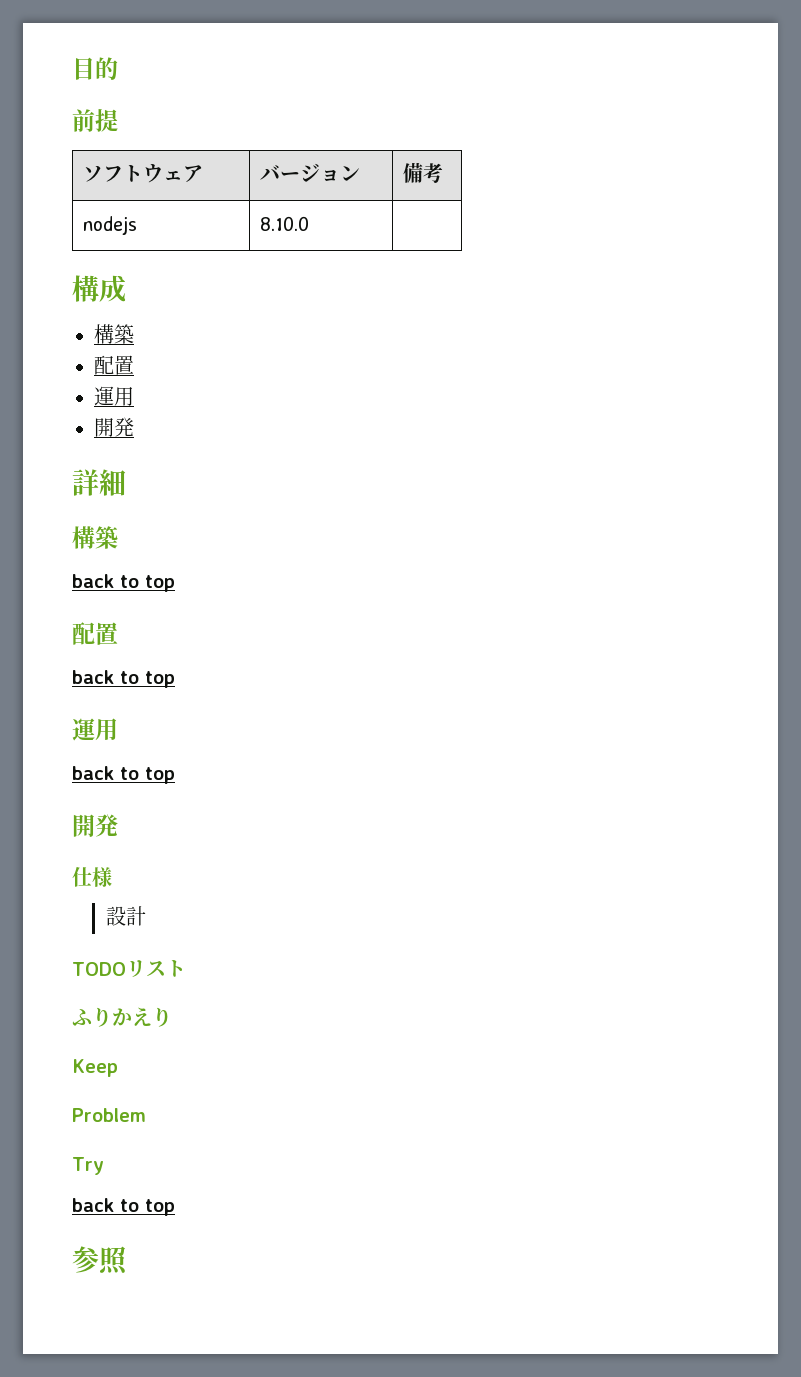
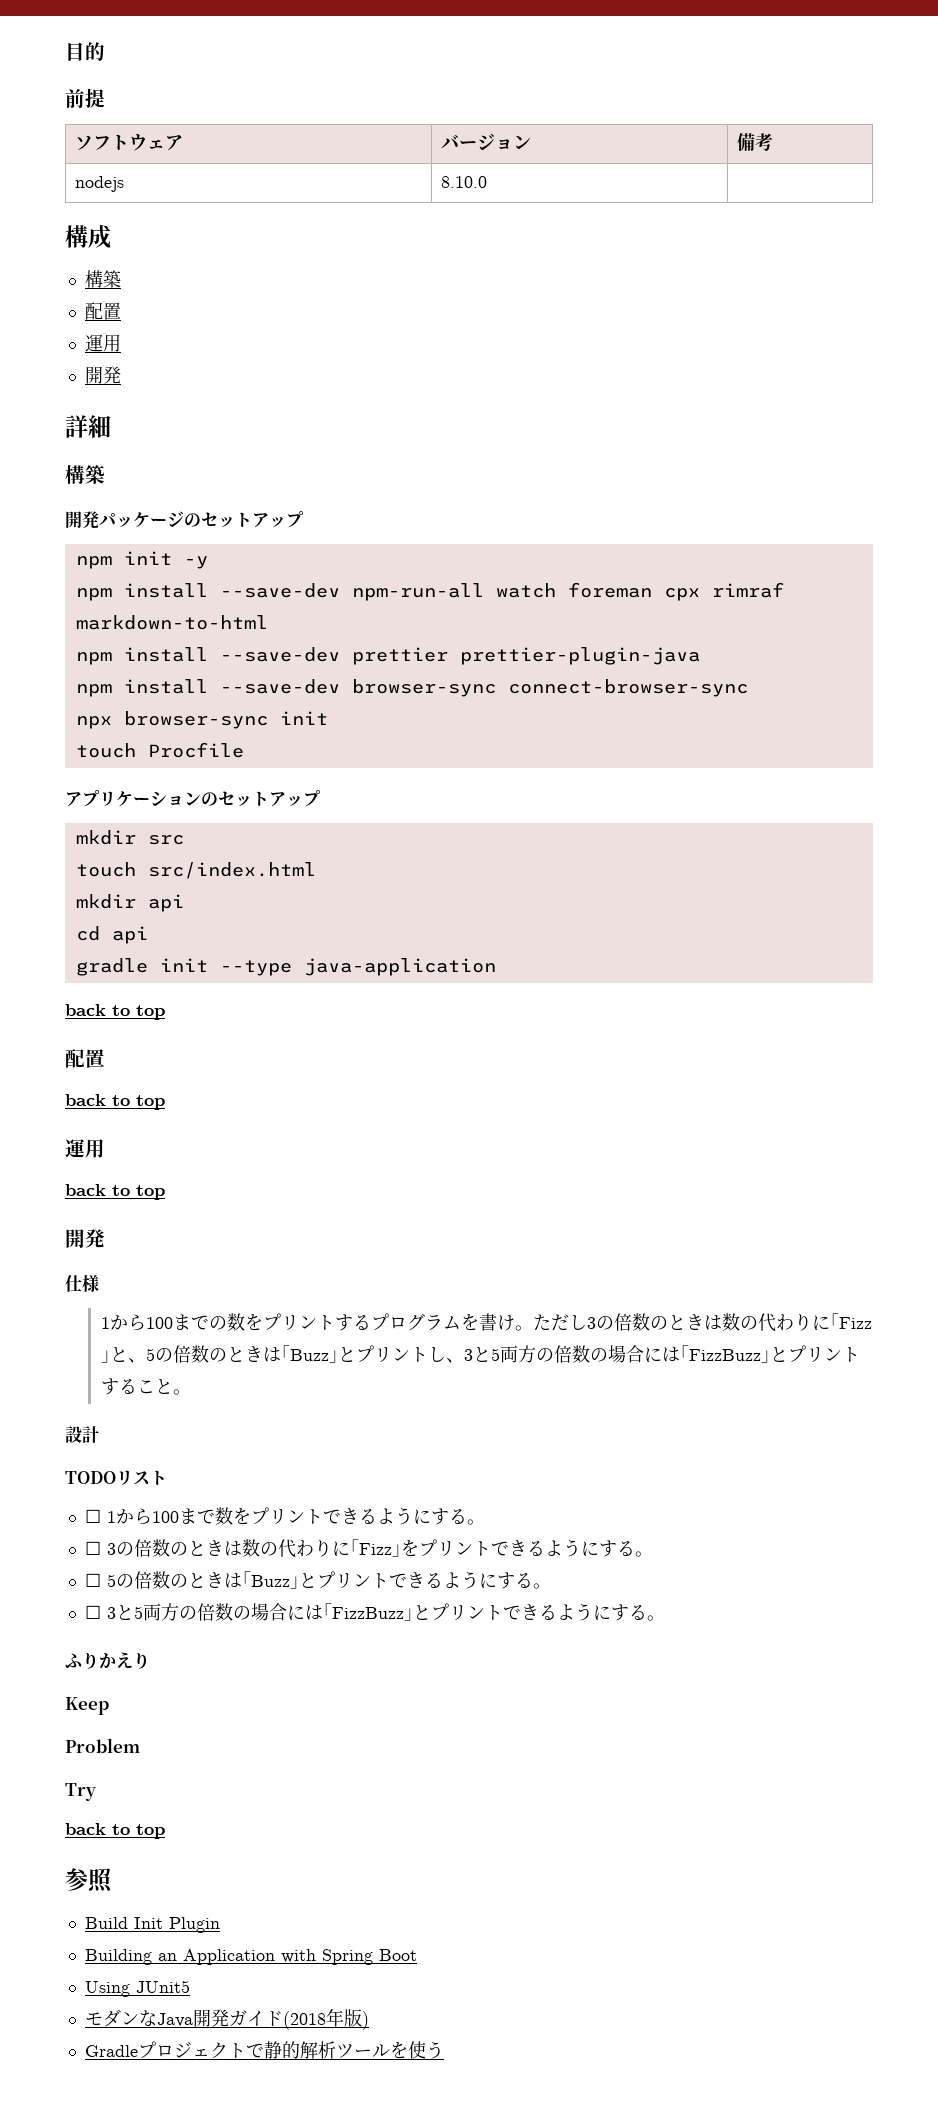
(118, 537) none -> [65,511,303,529] [75,551,208,569] [75,582,784,601] [75,615,268,630] [75,647,700,665] [75,679,748,697] [75,711,328,729] [75,742,244,758] [65,790,320,807] [75,830,184,845] [75,862,316,879] [75,894,184,912] [75,926,148,944] [75,958,496,976] // 開発パッケージのセットアップ // npm init -y // npm install --save-dev npm-run-all watch foreman cpx rimraf markdown-to-html // npm install --save-dev prettier prettier-plugin-java // npm install --save-dev browser-sync connect-browser-sync // npx browser-sync init // touch Procfile // アプリケーションのセットアップ // mkdir src // touch src/index.html // mkdir api // cd api // gradle init --type java-application
[106,906,147,926] [72,960,186,977] 設計 // TODOリスト -> [100,1313,872,1332] [100,1345,860,1363] [100,1378,191,1395] [65,1426,99,1443] [65,1470,167,1485] [84,1507,485,1525] [84,1539,653,1558] [84,1571,551,1589] [84,1603,665,1621] 1から100までの数をプリントするプログラムを書け。ただし3の倍数のときは数の代わりに｢Fizz｣と、5の倍数のときは｢Buzz｣とプリントし、3と5両方の倍数の場合には｢FizzBuzz｣とプリントすること。 // 設計 // TODOリスト // ☐ 1から100まで数をプリントできるようにする。 // ☐ 3の倍数のときは数の代わりに｢Fizz｣をプリントできるようにする。 // ☐ 5の倍数のときは｢Buzz｣とプリントできるようにする。 // ☐ 3と5両方の倍数の場合には｢FizzBuzz｣とプリントできるようにする。
(128, 1260) none -> [84,1917,220,1933] [84,1949,417,1965] [84,1980,190,1997] [84,2008,369,2030] [84,2041,444,2059] // Build Init Plugin // Building an Application with Spring Boot // Using JUnit5 // モダンなJava開発ガイド(2018年版) // Gradleプロジェクトで静的解析ツールを使う

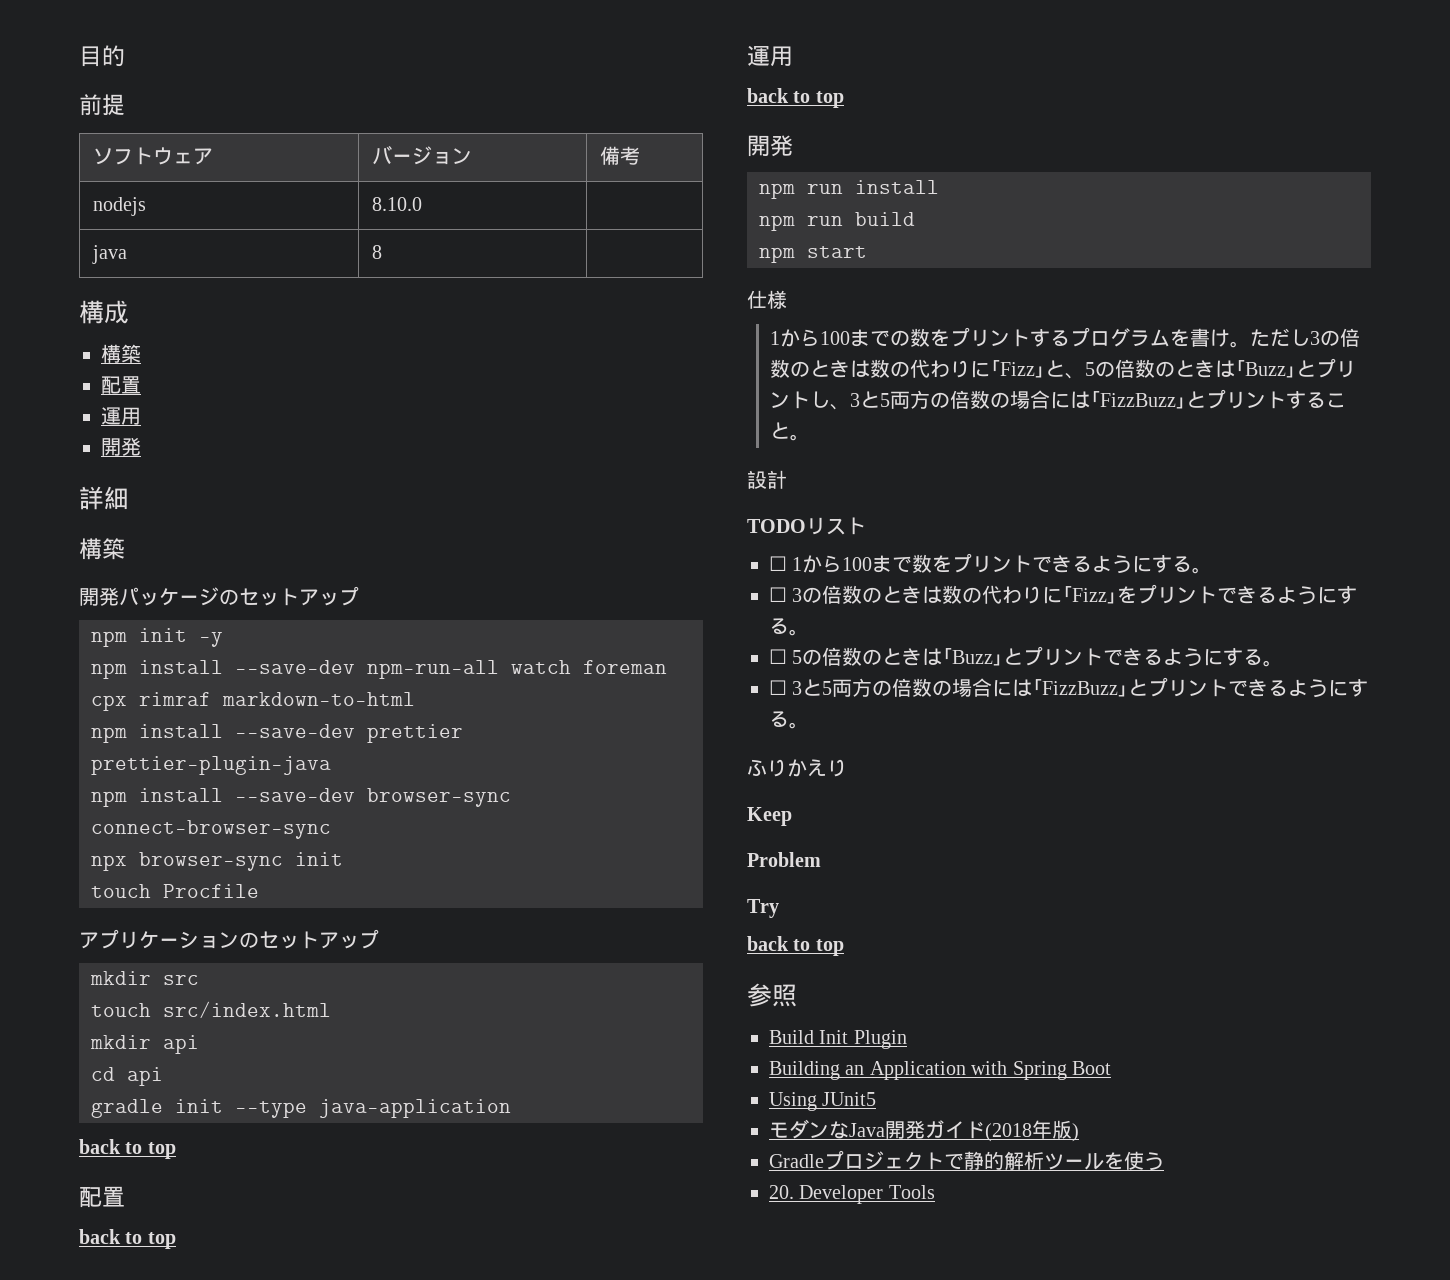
(488, 182) none -> [91,245,127,264] [371,245,382,259] // java | 8 |
(105, 1238) none -> [759,180,939,199] [759,212,915,231] [759,246,867,263] // npm run install // npm run build // npm start
(444, 2050) none -> [769,1185,935,1204] // 20. Developer Tools

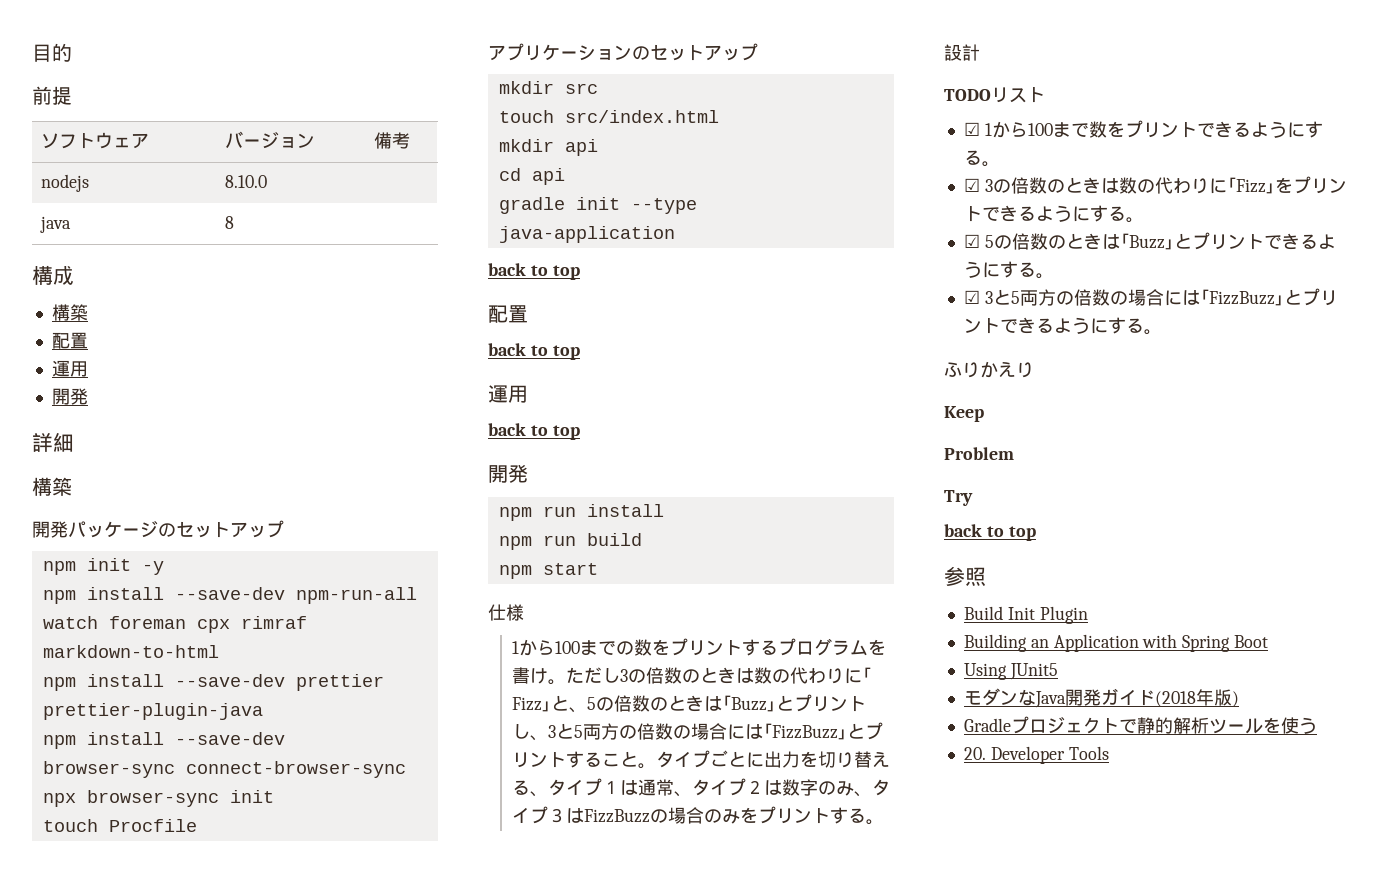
(810, 437) none -> [656,750,891,768] [512,778,891,797] [512,806,885,825] タイプごとに出力を切り替える、タイプ１は通常、タイプ２は数字のみ、タイプ３はFizzBuzzの場合のみをプリントする。
[769,556,787,571] ☐ -> [963,122,980,136] ☑
[769,587,787,602] ☐ -> [963,178,980,192] ☑
[769,649,787,664] ☐ -> [963,234,980,248] ☑
[769,680,787,695] ☐ -> [963,290,980,304] ☑

